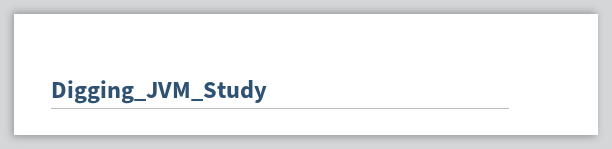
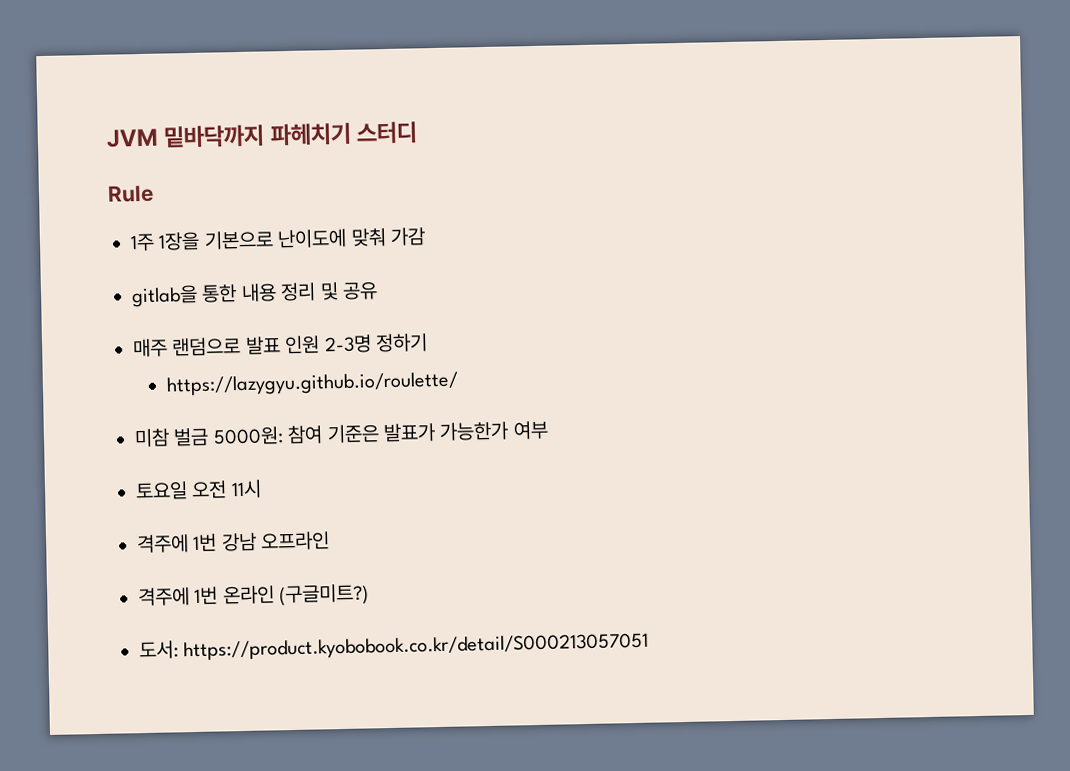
[51,80,267,104] Digging_JVM_Study -> [106,121,419,149] [107,184,154,203] [130,227,426,252] [131,281,378,308] [132,333,428,358] [166,371,460,397] [134,420,549,448] [135,479,262,501] [136,531,331,554] [138,583,370,607] [139,632,650,662] JVM 밑바닥까지 파헤치기 스터디 // Rule // 1주 1장을 기본으로 난이도에 맞춰 가감 // gitlab을 통한 내용 정리 및 공유 // 매주 랜덤으로 발표 인원 2-3명 정하기 // https://lazygyu.github.io/roulette/ // 미참 벌금 5000원: 참여 기준은 발표가 가능한가 여부 // 토요일 오전 11시 // 격주에 1번 강남 오프라인 // 격주에 1번 온라인 (구글미트?) // 도서: https://product.kyobobook.co.kr/detail/S000213057051

